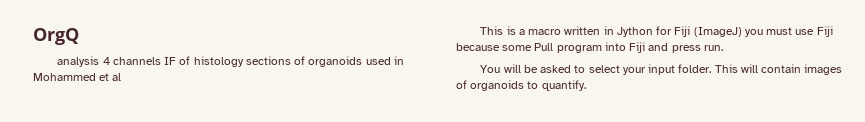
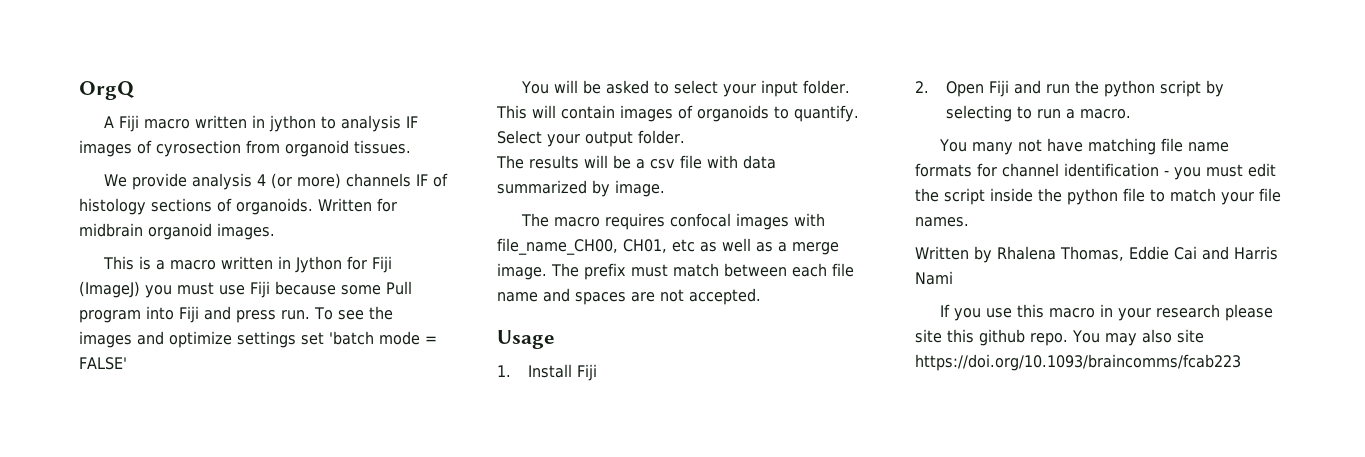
[57,56,110,67] analysis 4 -> [104,115,419,132] [79,140,411,157] [104,173,342,190] A Fiji macro written in jython to analysis IF images of cyrosection from organoid tissues. // We provide analysis 4 (or more)
[308,56,404,67] [33,73,122,81] organoids used in Mohammed et al -> [236,198,397,215] [79,223,275,240] organoids. Written for midbrain organoid images.
(723, 48) none -> [313,306,393,320] [79,331,437,348] [79,357,127,370] To see the images and optimize settings set 'batch mode = FALSE'
(586, 85) none -> [497,130,685,147] [496,155,776,169] [497,180,665,197] [521,213,826,230] [497,238,839,255] [497,263,854,280] [497,288,761,305] [497,330,555,349] [497,364,598,381] [915,80,1225,97] [946,105,1132,122] [939,138,1230,155] [915,163,1276,180] [915,188,1281,205] [915,217,969,227] [915,246,1278,263] [915,271,953,285] [940,304,1274,321] [915,329,1204,346] [915,354,1241,371] Select your output folder. // The results will be a csv file with data summarized by image. // The macro requires confocal images with file_name_CH00, CH01, etc as well as a merge image. The prefix must match between each file name and spaces are not accepted. // Usage // 1. Install Fiji // 2. Open Fiji and run the python script by selecting to run a macro. // You many not have matching file name formats for channel identification - you must edit the script inside the python file to match your file names. // Written by Rhalena Thomas, Eddie Cai and Harris Nami // If you use this macro in your research please site this github repo. You may also site https://doi.org/10.1093/braincomms/fcab223

